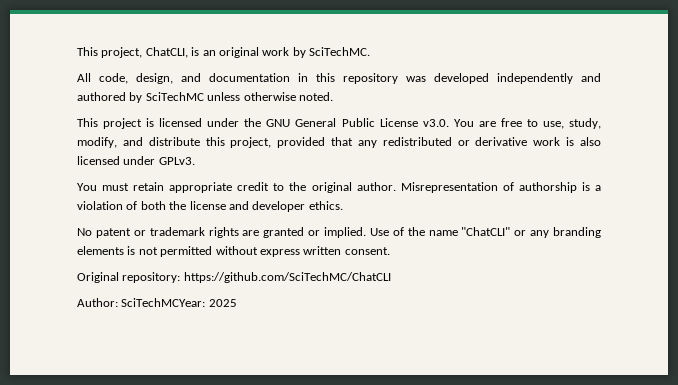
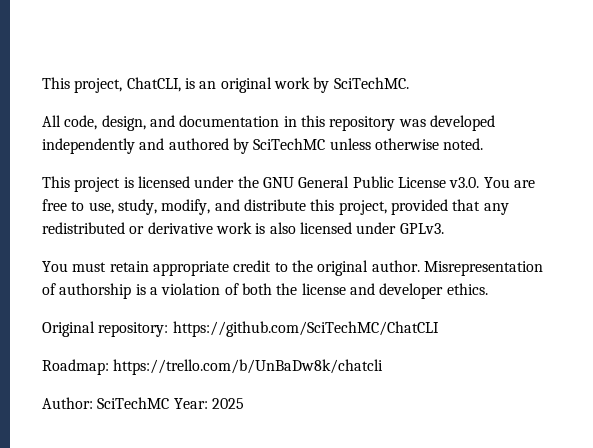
[77,227,601,238] [77,246,390,257] // No patent or trademark rights are granted or implied. Use of the name "ChatCLI" or any branding elements is not permitted without express written consent. -> (488, 289) none
(391, 277) none -> [42,359,384,375] // Roadmap: https://trello.com/b/UnBaDw8k/chatcli
[121,298,206,307] SciTechMCYear: -> [97,397,208,409] SciTechMC Year:

